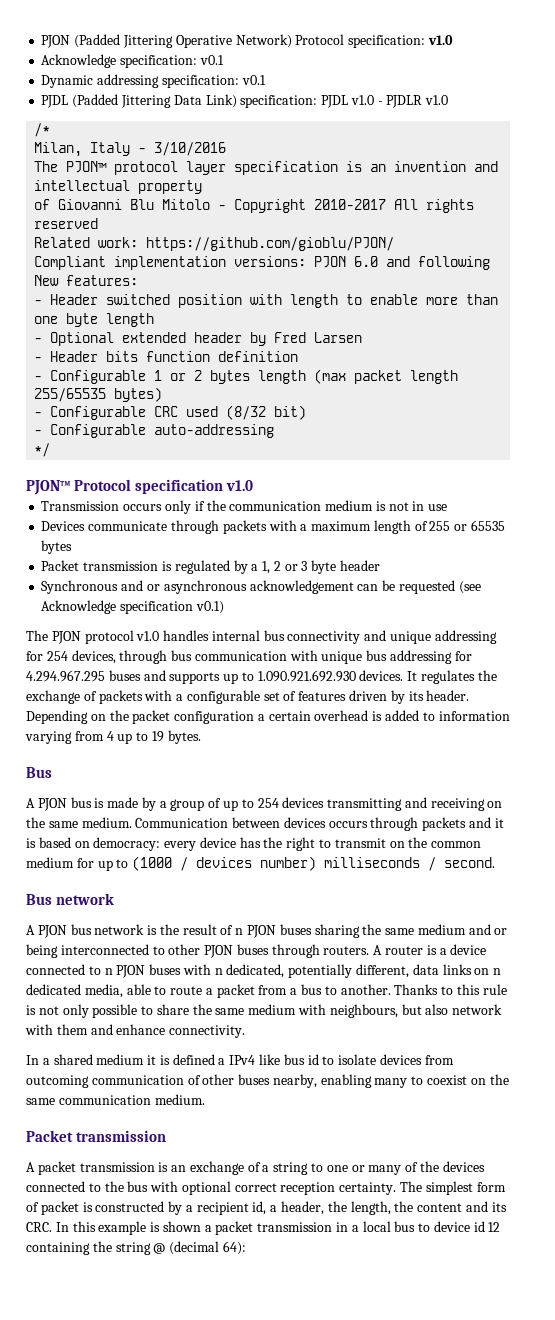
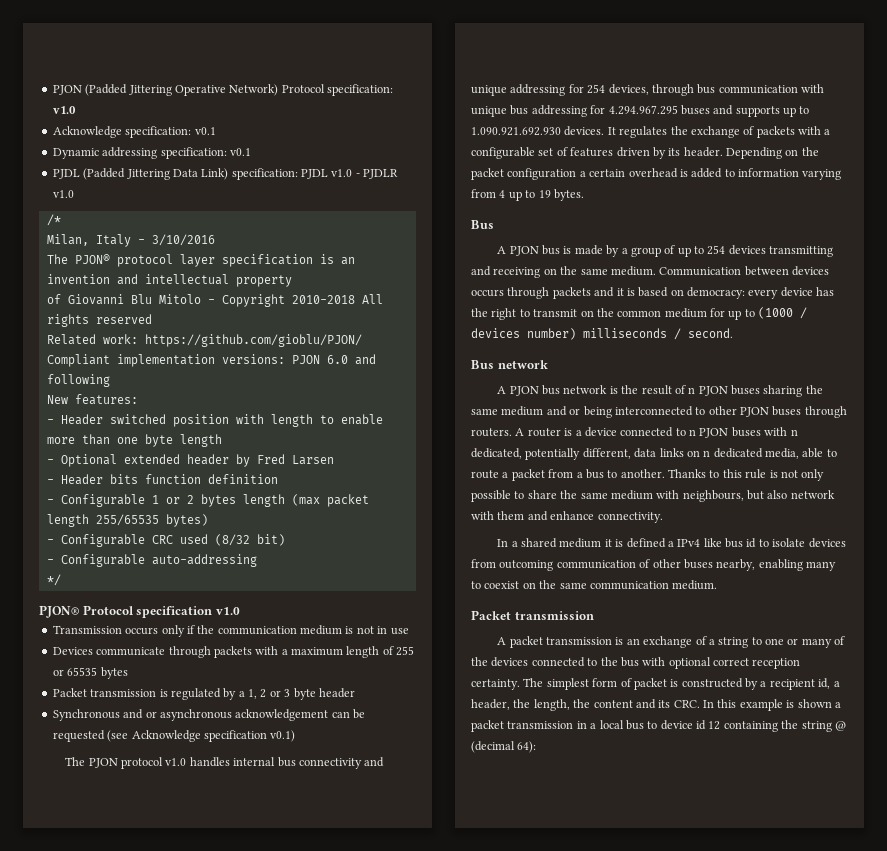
[66,161,108,173] PJON™ -> [74,254,110,264] PJON®
[314,199,387,210] 2010-2017 -> [291,295,355,304] 2010-2018
[26,480,71,495] PJON™ -> [39,605,79,618] PJON®

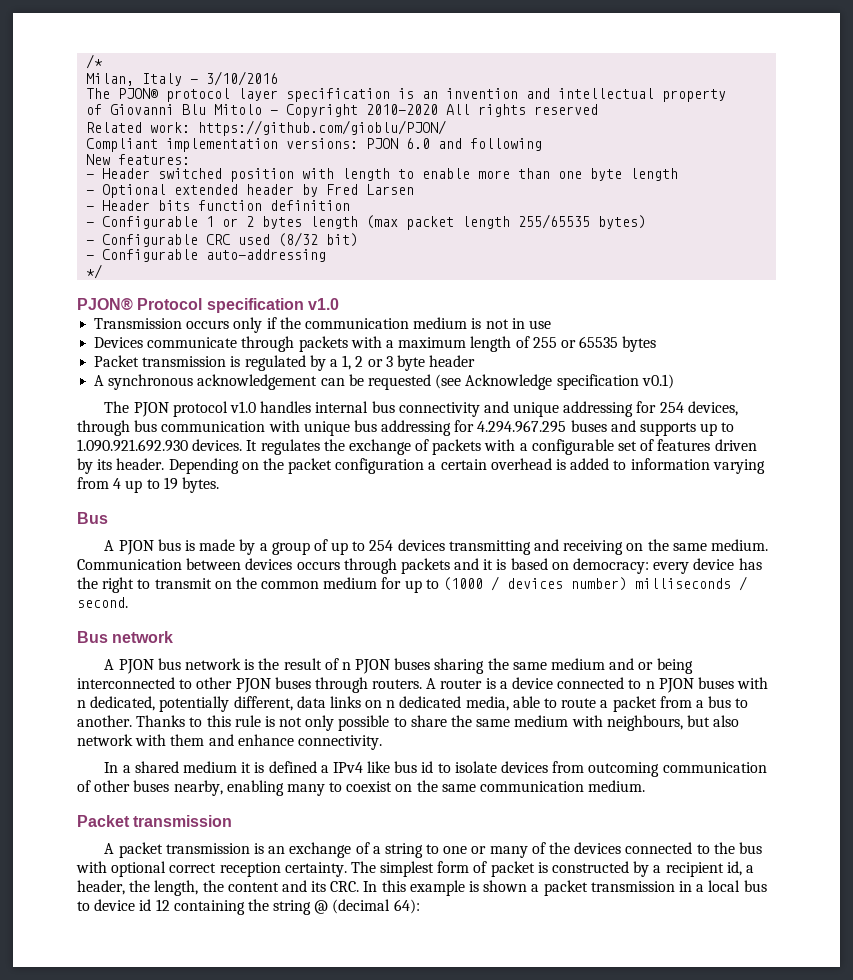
[52,84,393,96] [52,106,76,114] [52,126,216,138] [52,147,251,159] [52,168,399,180] [52,190,74,198] PJON (Padded Jittering Operative Network) Protocol specification: v1.0 // Acknowledge specification: v0.1 // Dynamic addressing specification: v0.1 // PJDL (Padded Jittering Data Link) specification: PJDL v1.0 - PJDLR v1.0 // -> (86, 61) none
[291,295,355,304] 2010-2018 -> [366,104,439,115] 2010-2020
[52,709,232,721] Synchronous and or asynchronous -> [94,374,194,390] A synchronous

